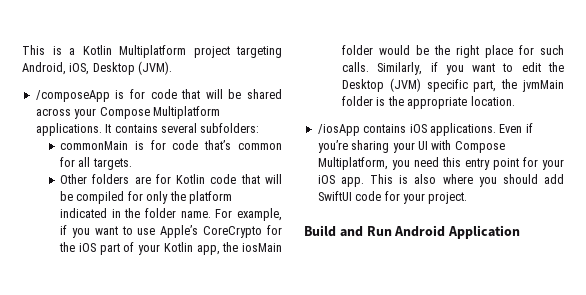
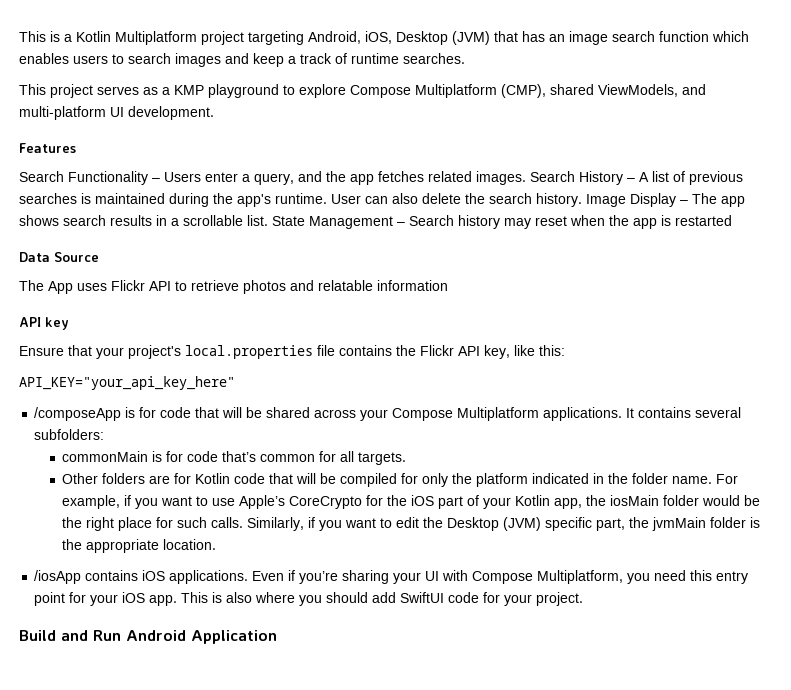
[138,61,173,75] (JVM). -> [452,31,749,45] [19,53,465,67] [19,84,706,98] [19,106,214,120] [19,143,76,153] [19,171,743,185] [19,193,745,207] [19,215,732,229] [19,252,99,262] [19,280,448,294] [19,317,69,330] [19,345,565,359] [19,376,235,390] (JVM) that has an image search function which enables users to search images and keep a track of runtime searches. // This project serves as a KMP playground to explore Compose Multiplatform (CMP), shared ViewModels, and multi-platform UI development. // Features // Search Functionality – Users enter a query, and the app fetches related images. Search History – A list of previous searches is maintained during the app's runtime. User can also delete the search history. Image Display – The app shows search results in a scrollable list. State Management – Search history may reset when the app is restarted // Data Source // The App uses Flickr API to retrieve photos and relatable information // API key // Ensure that your project's local.properties file contains the Flickr API key, like this: // API_KEY="your_api_key_here"

